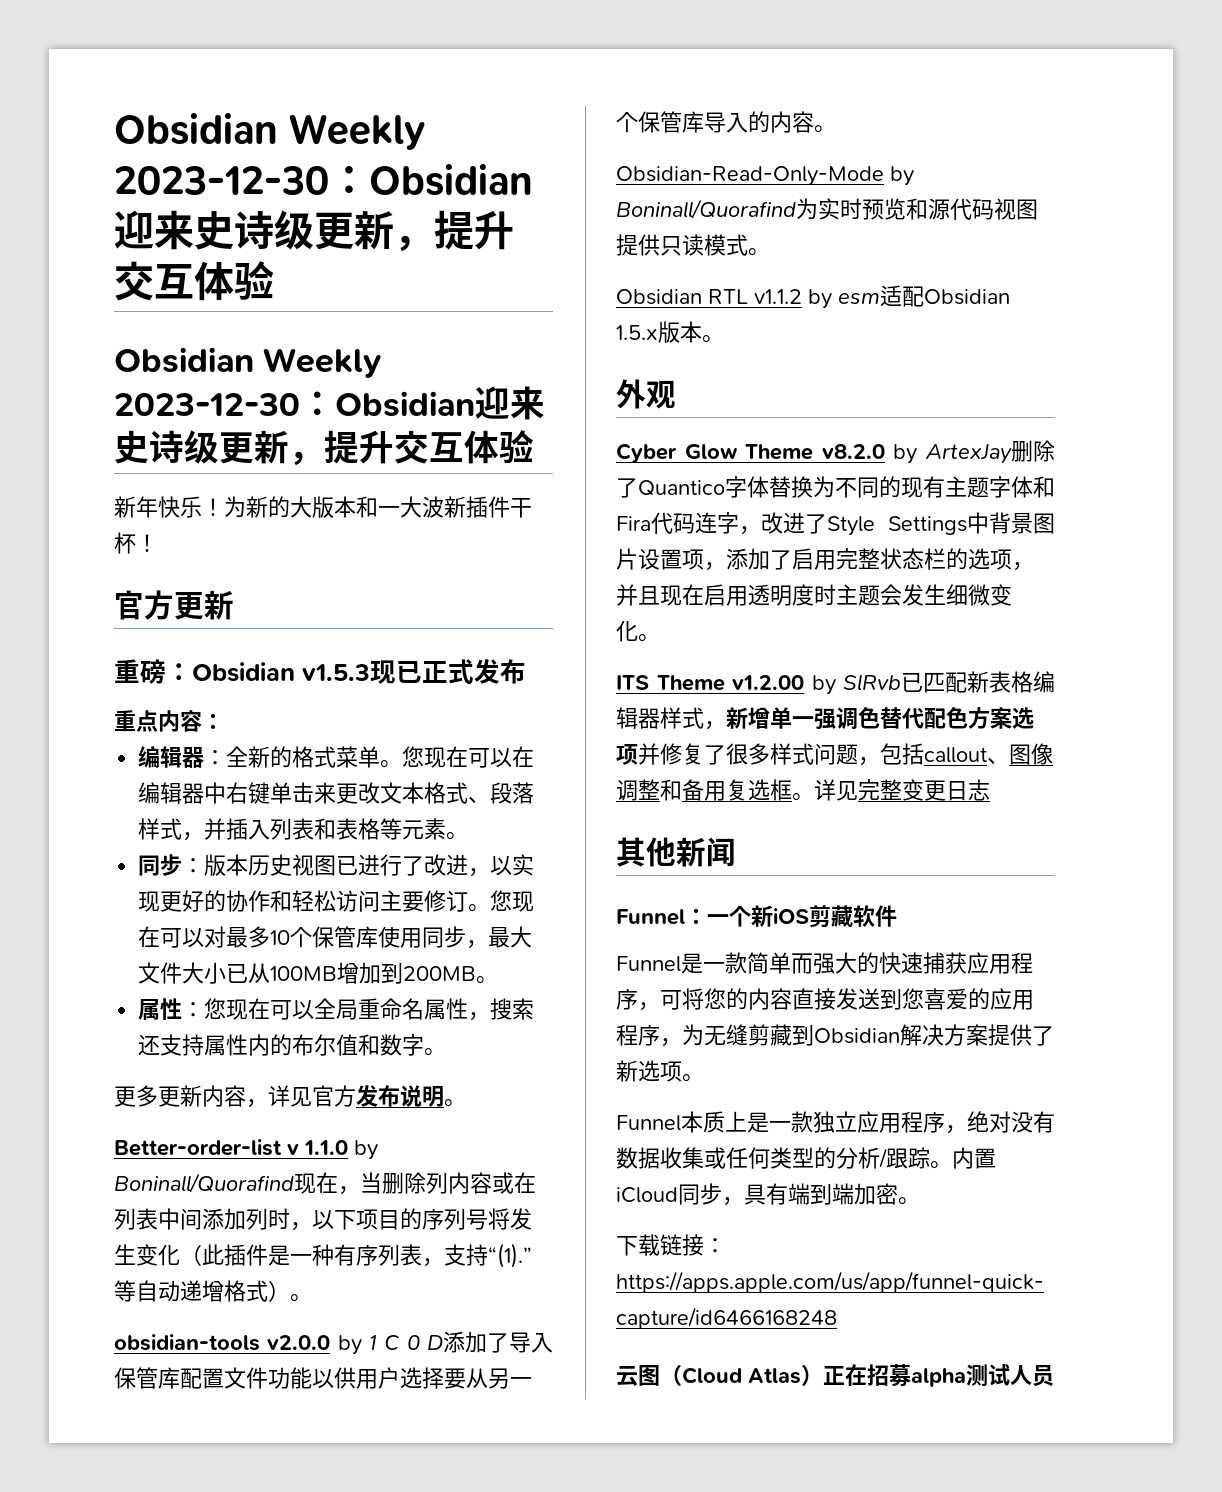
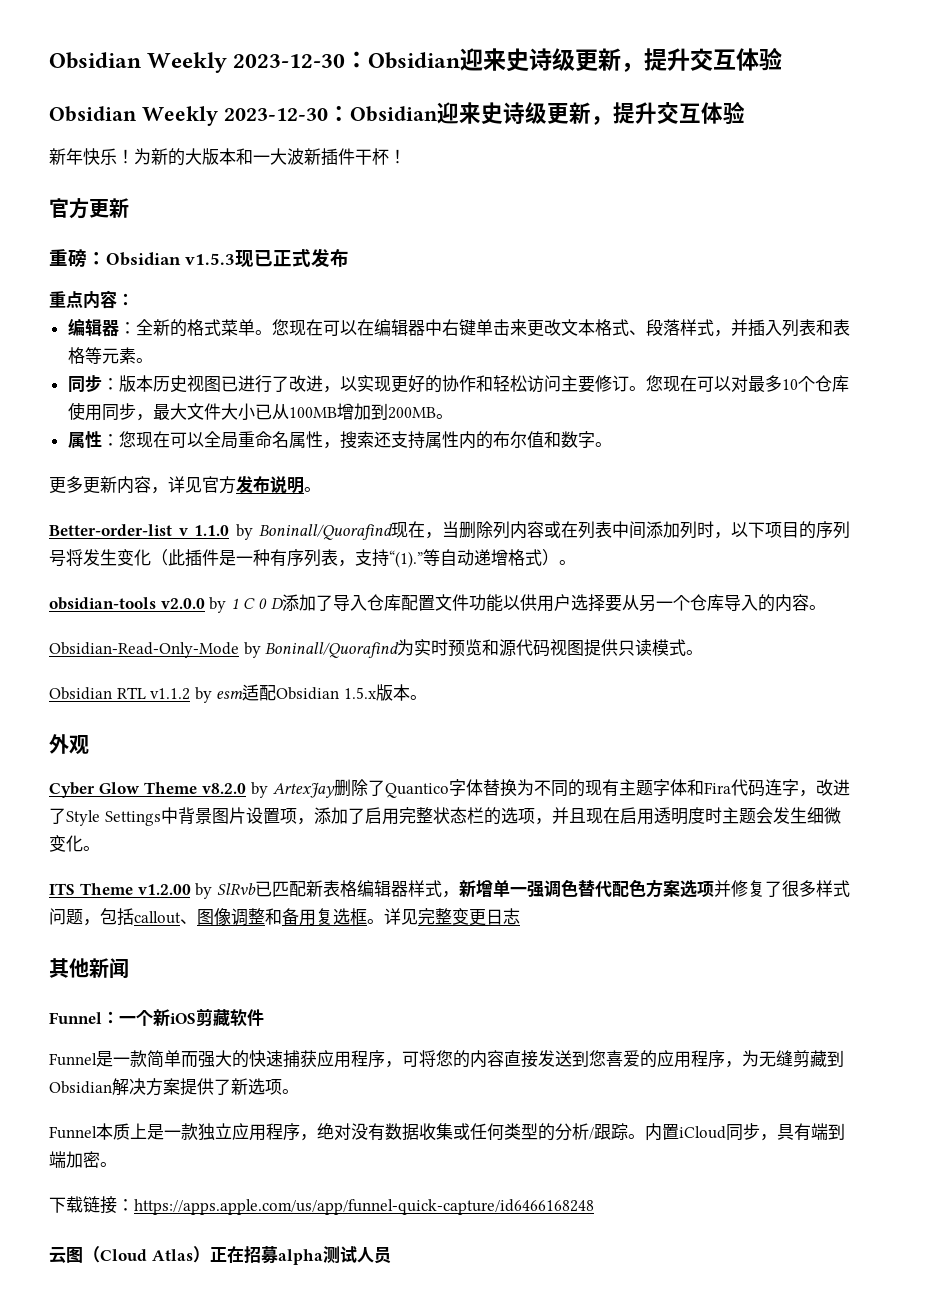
[312,926,357,948] 保管 -> [814,375,832,392] 仓
[114,1367,158,1389] 保管 -> [366,594,384,611] 仓
[638,111,682,133] 保管 -> [689,594,707,611] 仓

